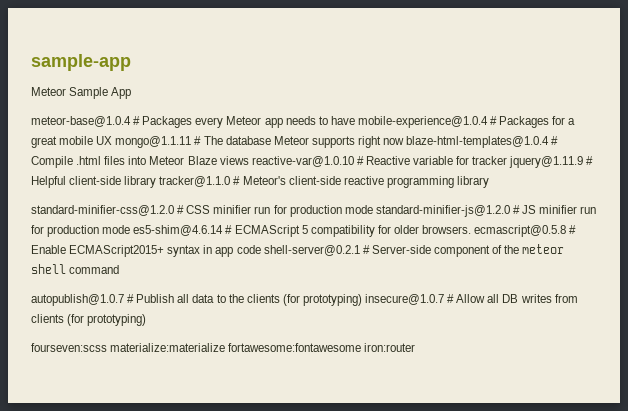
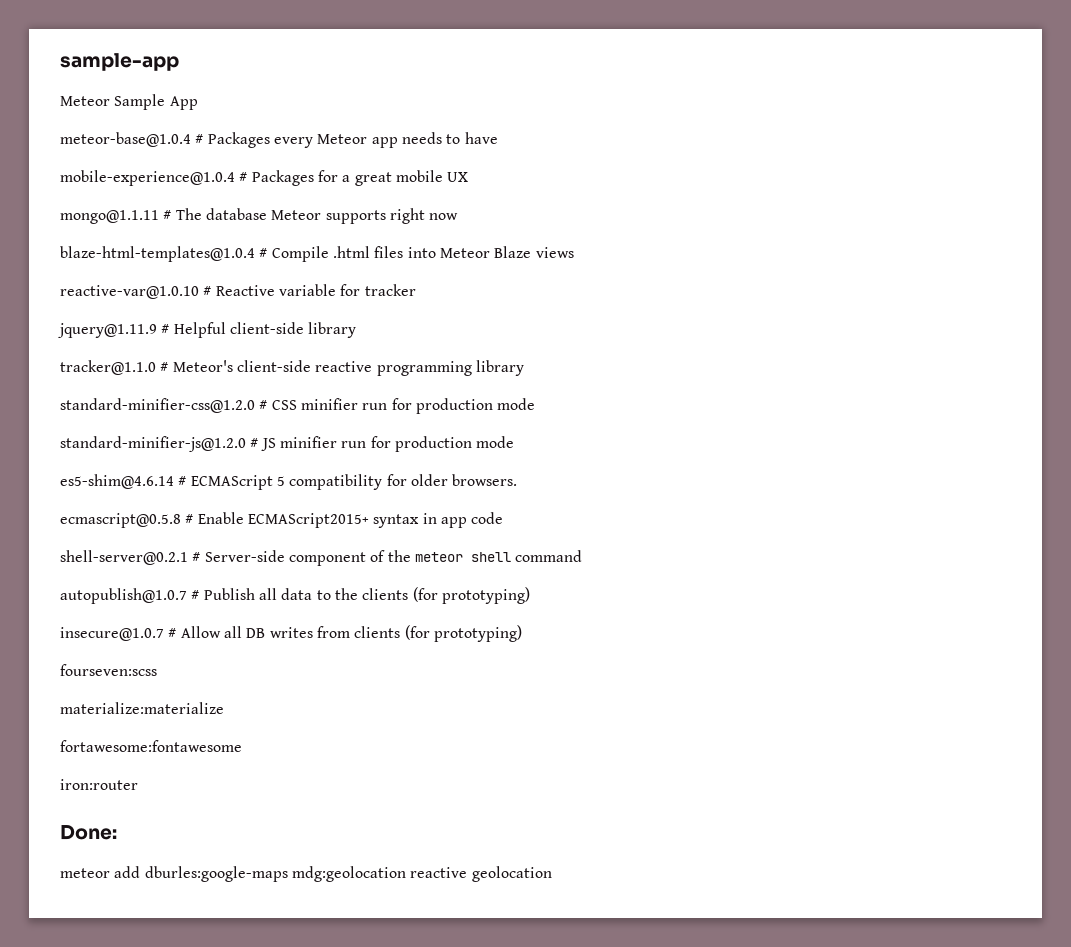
(355, 120) none -> (498, 138) //
(113, 140) none -> (469, 177) //
(405, 141) none -> (459, 216) //
(249, 160) none -> (574, 252) //
(508, 160) none -> (416, 290) //
(157, 182) none -> (357, 330) //
(373, 209) none -> (536, 404) //
(131, 229) none -> (515, 442) //
(472, 229) none -> (518, 480) //
(261, 249) none -> (504, 518) //
(362, 300) none -> (530, 595) //
(107, 347) none -> (157, 670) //
(226, 347) none -> (224, 708) //
(362, 347) none -> (242, 746) //
(416, 347) none -> [60,825,117,840] [60,866,552,882] // Done: // meteor add dburles:google-maps mdg:geolocation reactive geolocation

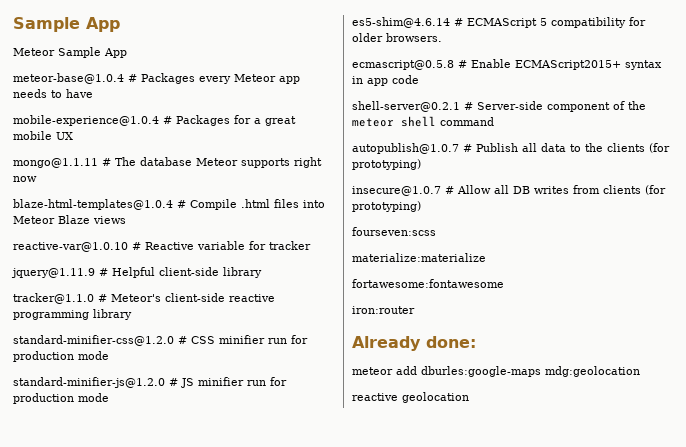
[60,53,179,71] sample-app -> [13,17,120,32] Sample App
[60,825,117,840] Done: -> [352,336,476,351] Already done:
(406, 874) none -> (640, 371) //

